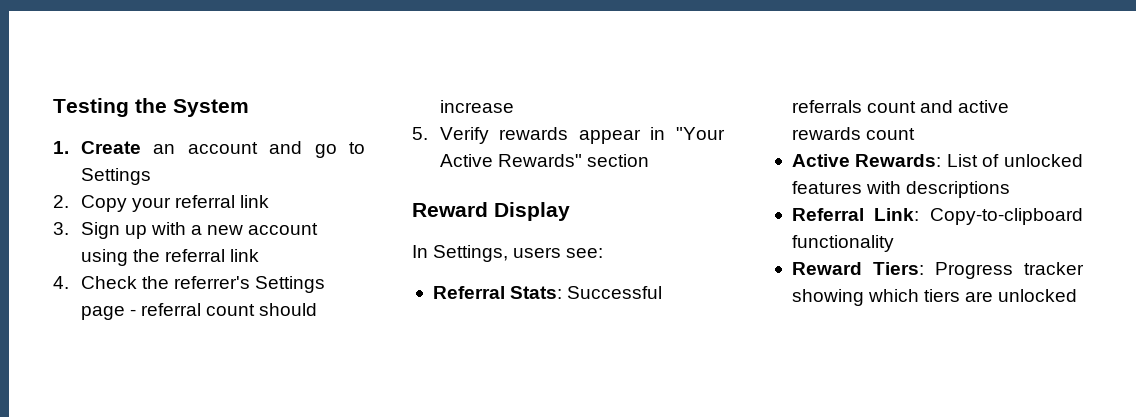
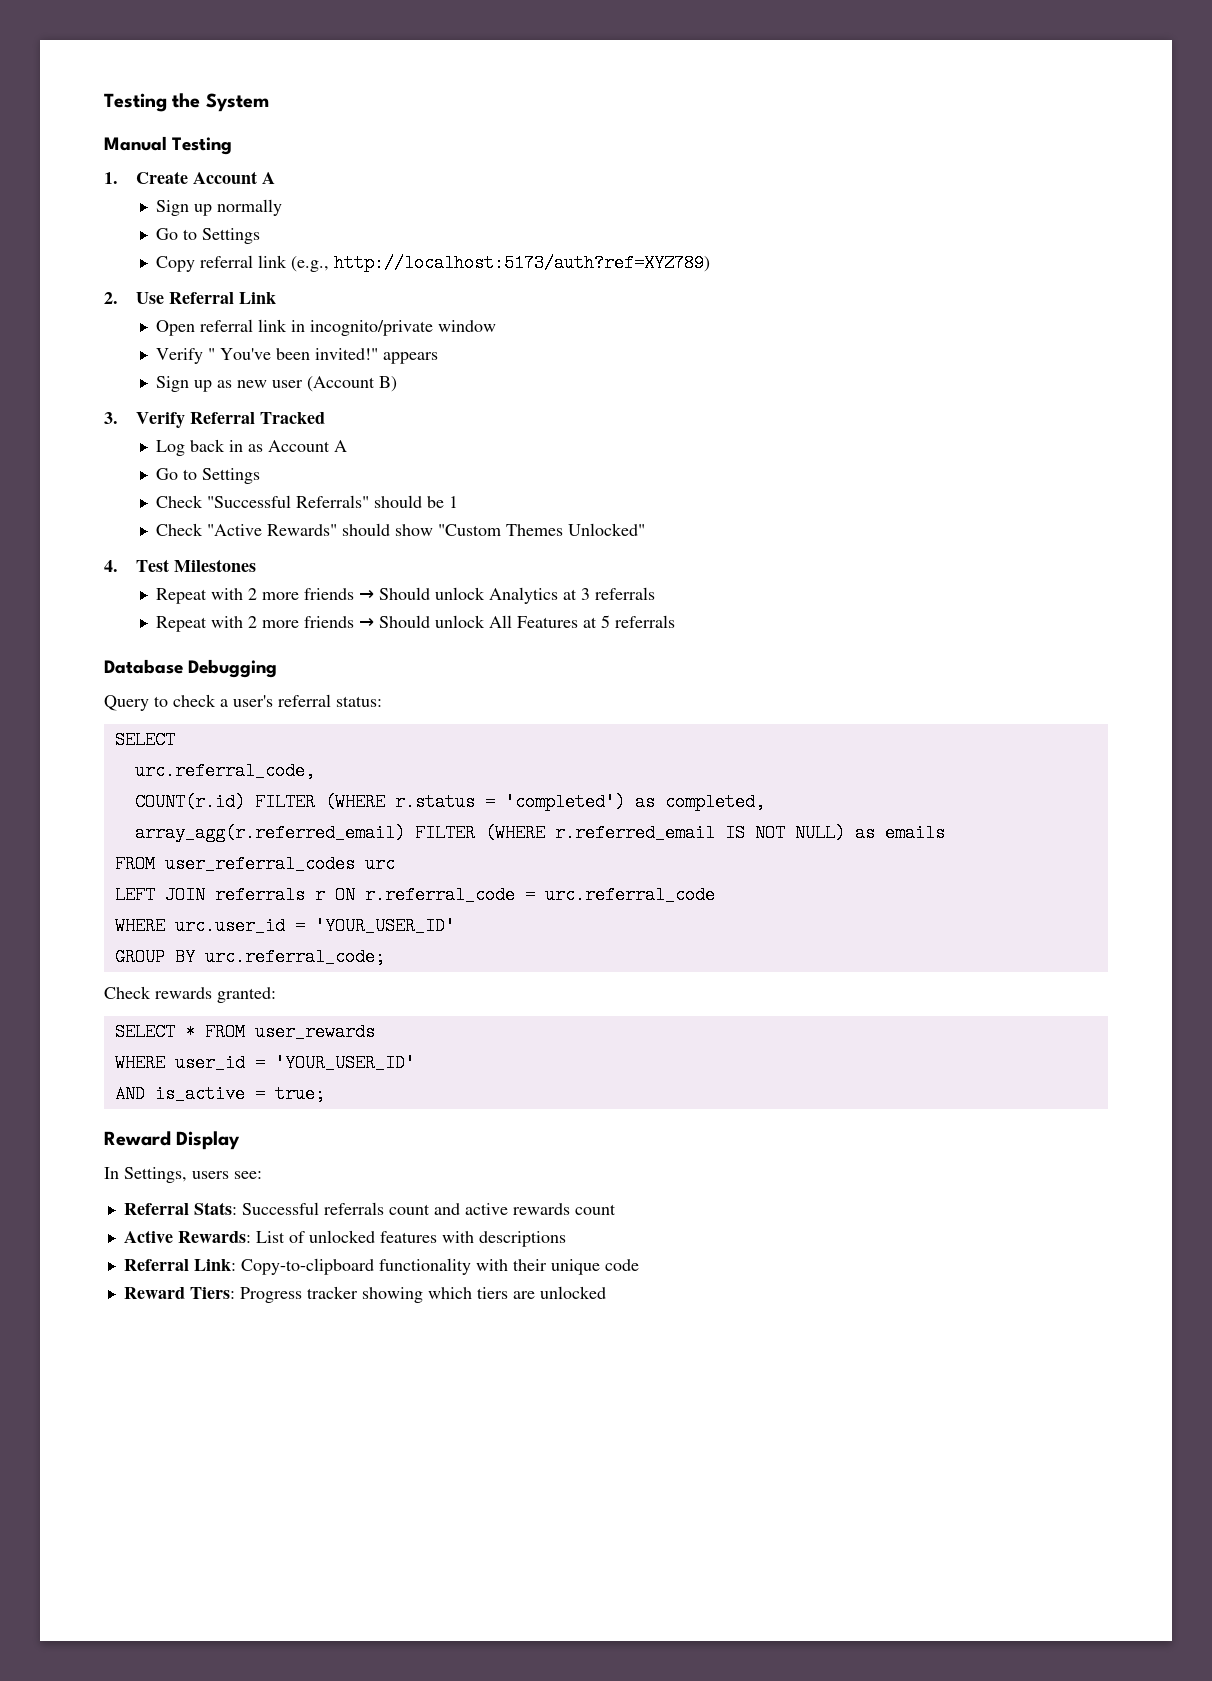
(249, 108) none -> [104,136,233,155] // Manual Testing
[153,141,365,158] [80,168,151,185] [53,195,270,212] [53,222,319,239] [80,249,260,266] [53,276,326,293] [80,303,318,320] [439,100,514,113] [412,127,725,144] [439,154,649,167] an account and go to Settings // 2. Copy your referral link // 3. Sign up with a new account using the referral link // 4. Check the referrer's Settings page - referral count should increase // 5. Verify rewards appear in "Your Active Rewards" section -> [193,171,276,184] [156,199,283,216] [156,228,261,244] [156,254,711,272] [104,292,277,304] [156,319,497,336] [156,348,439,364] [156,376,398,392] [104,412,326,428] [156,439,348,456] [156,468,261,484] [156,495,459,508] [156,523,646,536] [104,559,257,572] [156,587,656,604] [156,615,676,632] [104,659,278,678] [104,694,382,711] [114,731,175,749] [134,762,315,780] [134,793,765,811] [134,824,945,842] [114,855,395,873] [114,886,715,904] [114,917,455,935] [114,948,385,966] [104,986,276,1003] [114,1023,375,1041] [114,1054,415,1072] [114,1085,325,1103] Account A // Sign up normally // Go to Settings // Copy referral link (e.g., http://localhost:5173/auth?ref=XYZ789) // 2. Use Referral Link // Open referral link in incognito/private window // Verify " You've been invited!" appears // Sign up as new user (Account B) // 3. Verify Referral Tracked // Log back in as Account A // Go to Settings // Check "Successful Referrals" should be 1 // Check "Active Rewards" should show "Custom Themes Unlocked" // 4. Test Milestones // Repeat with 2 more friends → Should unlock Analytics at 3 referrals // Repeat with 2 more friends → Should unlock All Features at 5 referrals // Database Debugging // Query to check a user's referral status: // SELECT // urc.referral_code, // COUNT(r.id) FILTER (WHERE r.status = 'completed') as completed, // array_agg(r.referred_email) FILTER (WHERE r.referred_email IS NOT NULL) as emails // FROM user_referral_codes urc // LEFT JOIN referrals r ON r.referral_code = urc.referral_code // WHERE urc.user_id = 'YOUR_USER_ID' // GROUP BY urc.referral_code; // Check rewards granted: // SELECT * FROM user_rewards // WHERE user_id = 'YOUR_USER_ID' // AND is_active = true;
(894, 243) none -> [475,1259,639,1275] with their unique code

